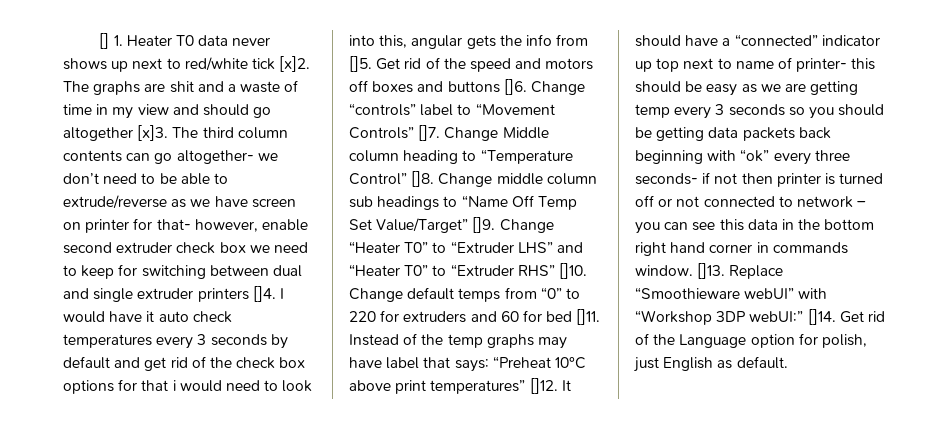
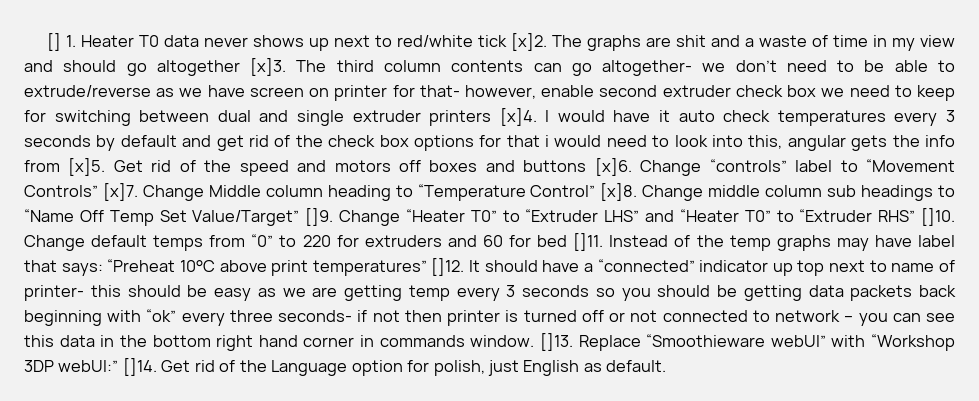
[252,286,276,302] []4. -> [499,108,537,126] [x]4.
[349,56,372,72] []5. -> [68,158,106,176] [x]5.
[503,79,527,95] []6. -> [594,158,632,176] [x]6.
[418,125,441,141] []7. -> [102,183,138,201] [x]7.
[411,171,435,187] []8. -> [600,183,638,201] [x]8.

